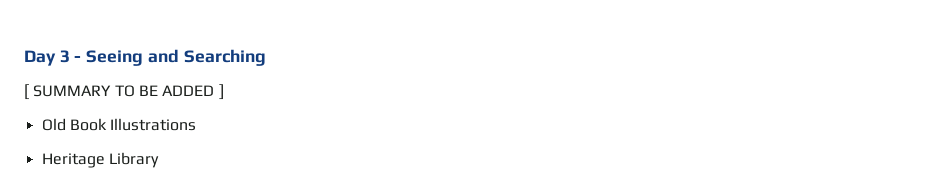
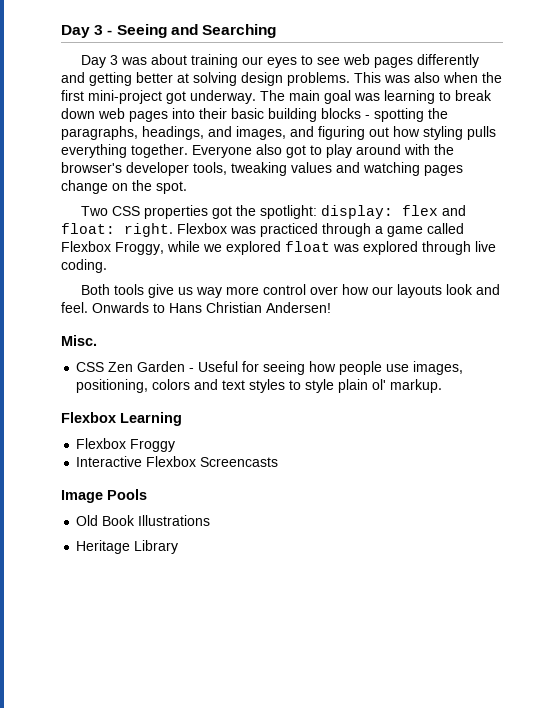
[24,84,224,100] [ SUMMARY TO BE ADDED ] -> [80,54,479,68] [61,72,502,86] [61,90,492,104] [61,108,448,122] [61,126,496,140] [61,144,454,158] [61,162,463,176] [61,180,187,194] [80,205,466,219] [61,223,464,237] [61,241,496,255] [61,259,107,273] [80,284,500,298] [61,302,331,313] [61,335,97,346] [76,361,464,375] [76,379,443,393] [61,412,182,426] [76,438,176,452] [76,456,279,467] [61,489,147,503] Day 3 was about training our eyes to see web pages differently and getting better at solving design problems. This was also when the first mini-project got underway. The main goal was learning to break down web pages into their basic building blocks - spotting the paragraphs, headings, and images, and figuring out how styling pulls everything together. Everyone also got to play around with the browser's developer tools, tweaking values and watching pages change on the spot. // Two CSS properties got the spotlight: display: flex and float: right. Flexbox was practiced through a game called Flexbox Froggy, while we explored float was explored through live coding. // Both tools give us way more control over how our layouts look and feel. Onwards to Hans Christian Andersen! // Misc. // CSS Zen Garden - Useful for seeing how people use images, positioning, colors and text styles to style plain ol' markup. // Flexbox Learning // Flexbox Froggy // Interactive Flexbox Screencasts // Image Pools

